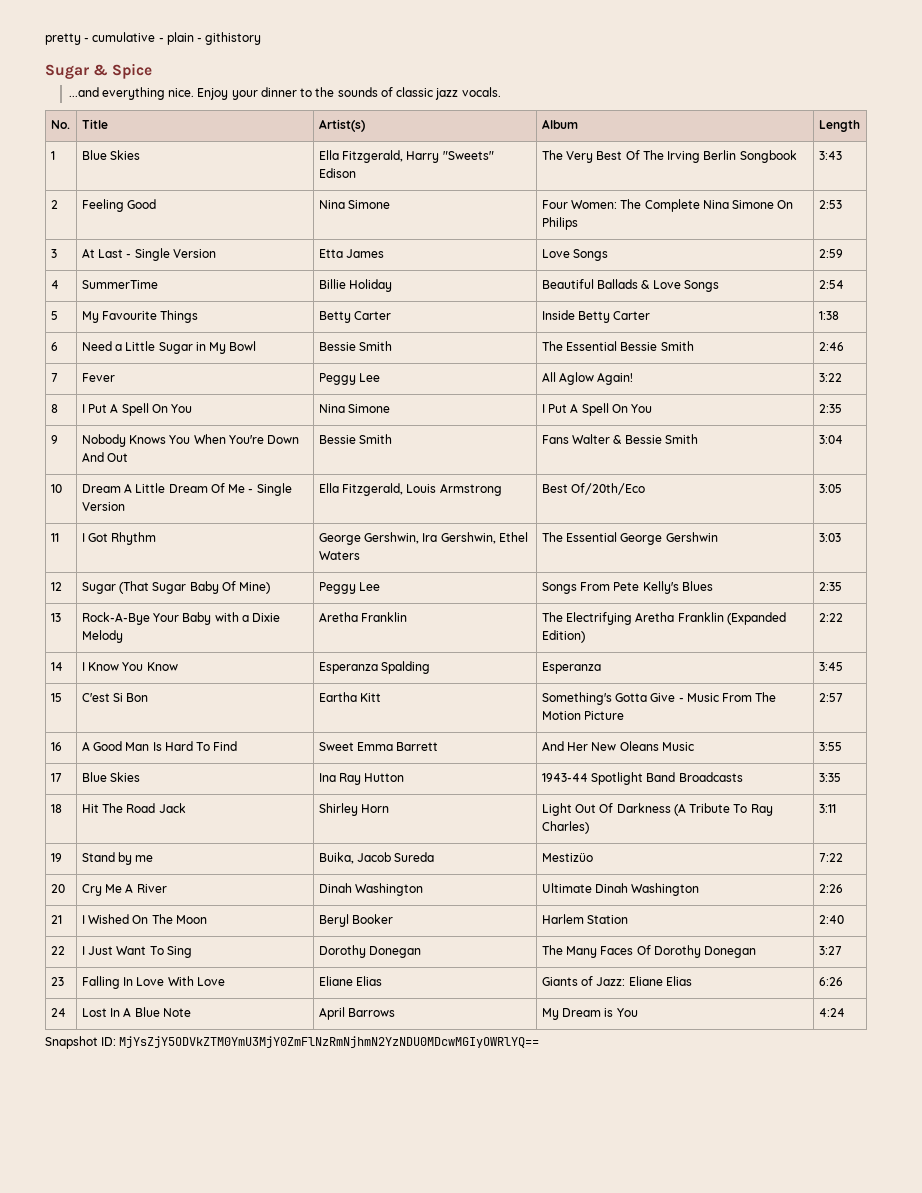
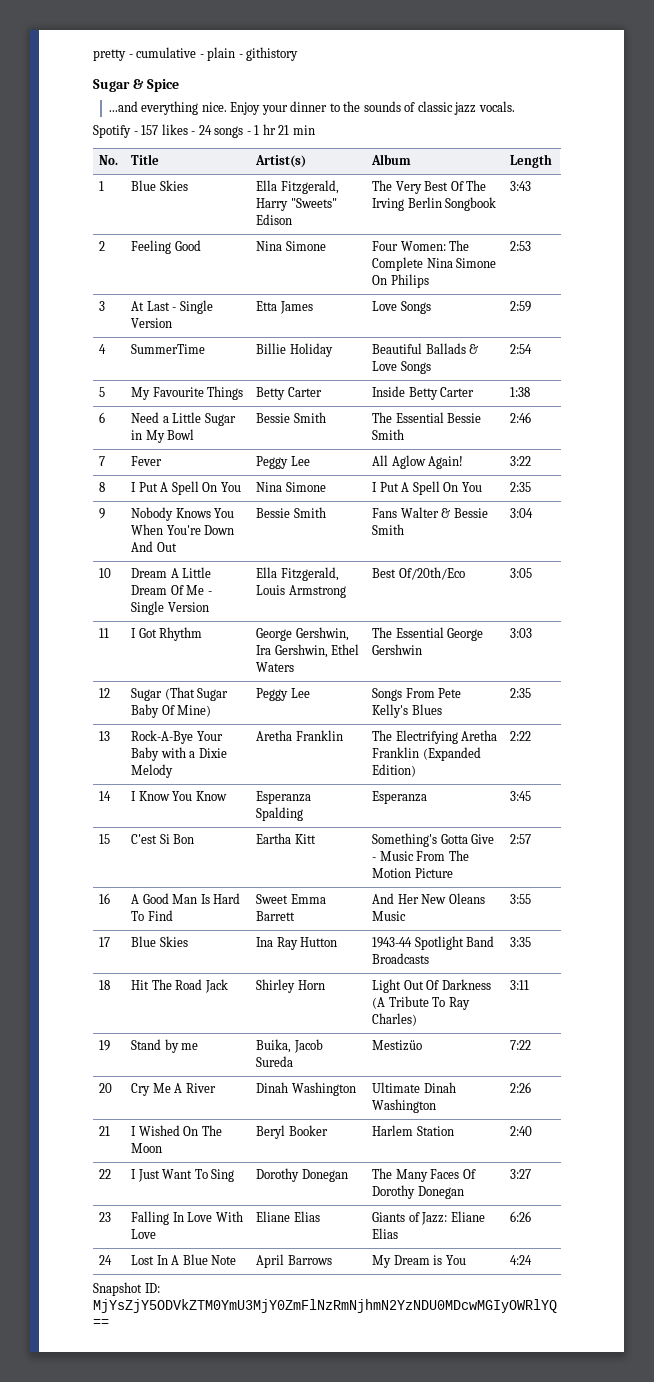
(501, 92) none -> [93,124,315,138] // Spotify - 157 likes - 24 songs - 1 hr 21 min

